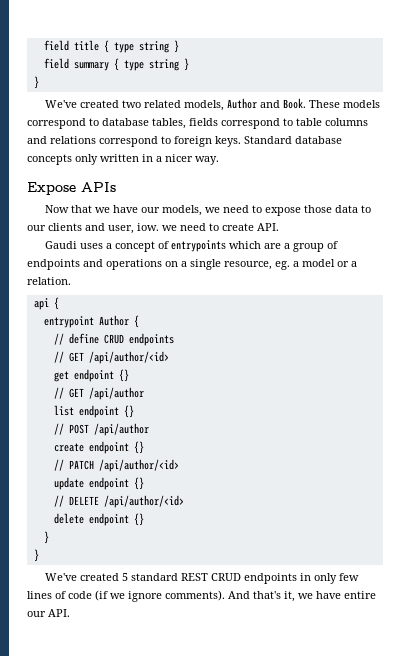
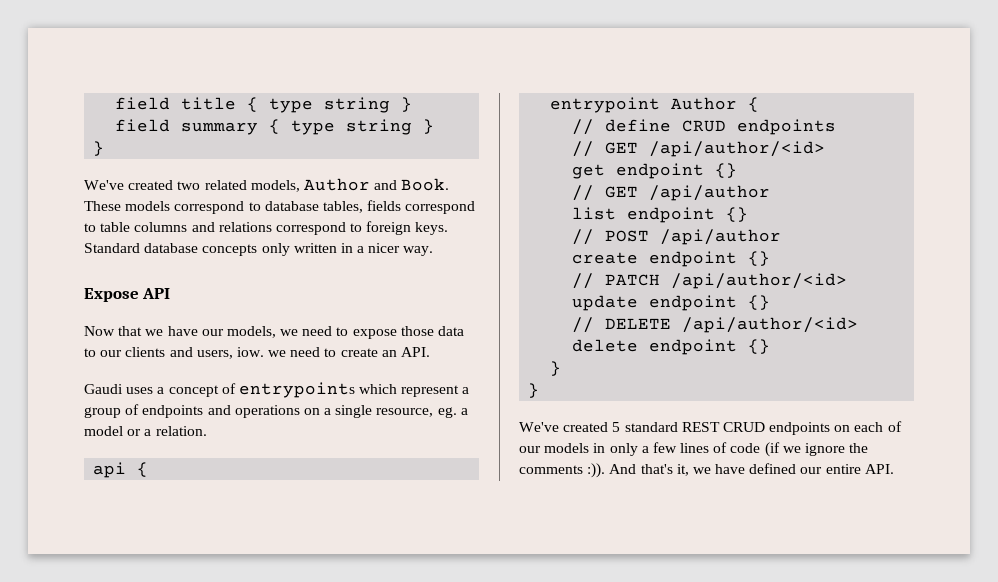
[81,182,116,192] APIs -> [142,288,171,299] API
[108,225,134,234] user, -> [196,350,233,359] users,
(254, 227) none -> [381,350,397,357] an
[263,243,281,249] are -> [401,385,460,397] represent
(297, 578) none -> [834,421,902,432] [519,443,590,453] on each of our models
(337, 578) none -> [641,446,649,453] a
[165,590,225,601] comments). -> [849,443,869,453] [519,463,606,478] the comments :)).
[344,591,376,599] [27,611,46,617] entire our -> [749,463,861,474] defined our entire

